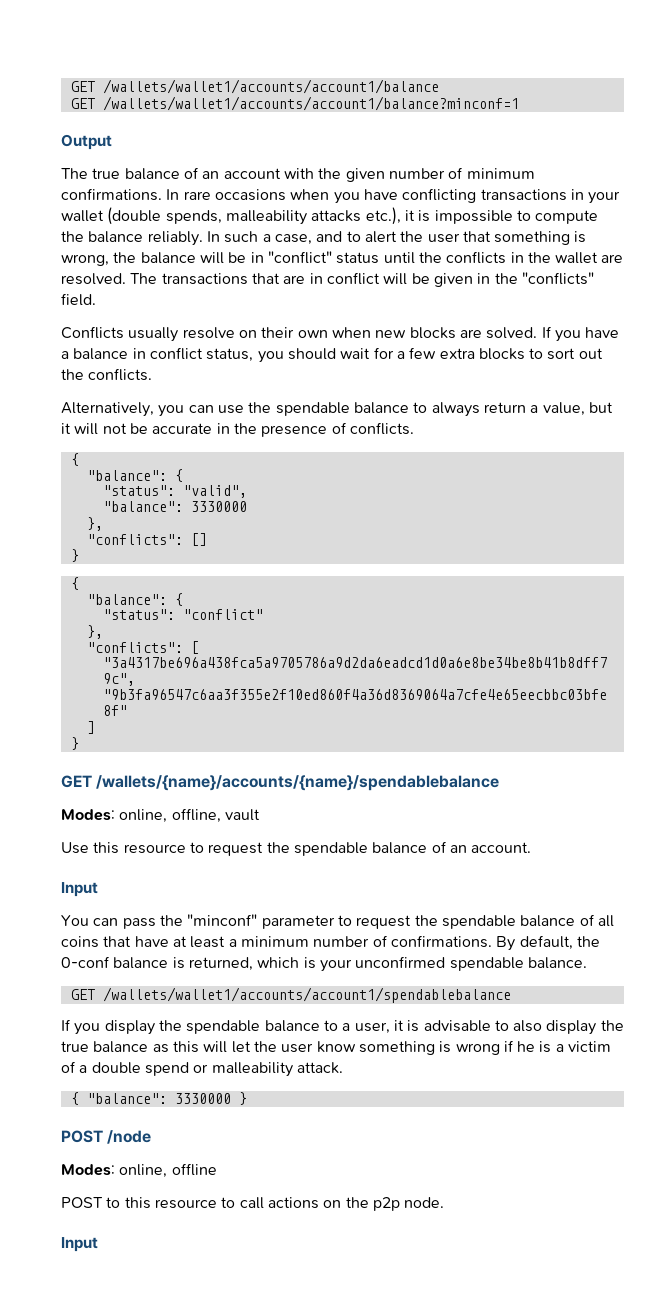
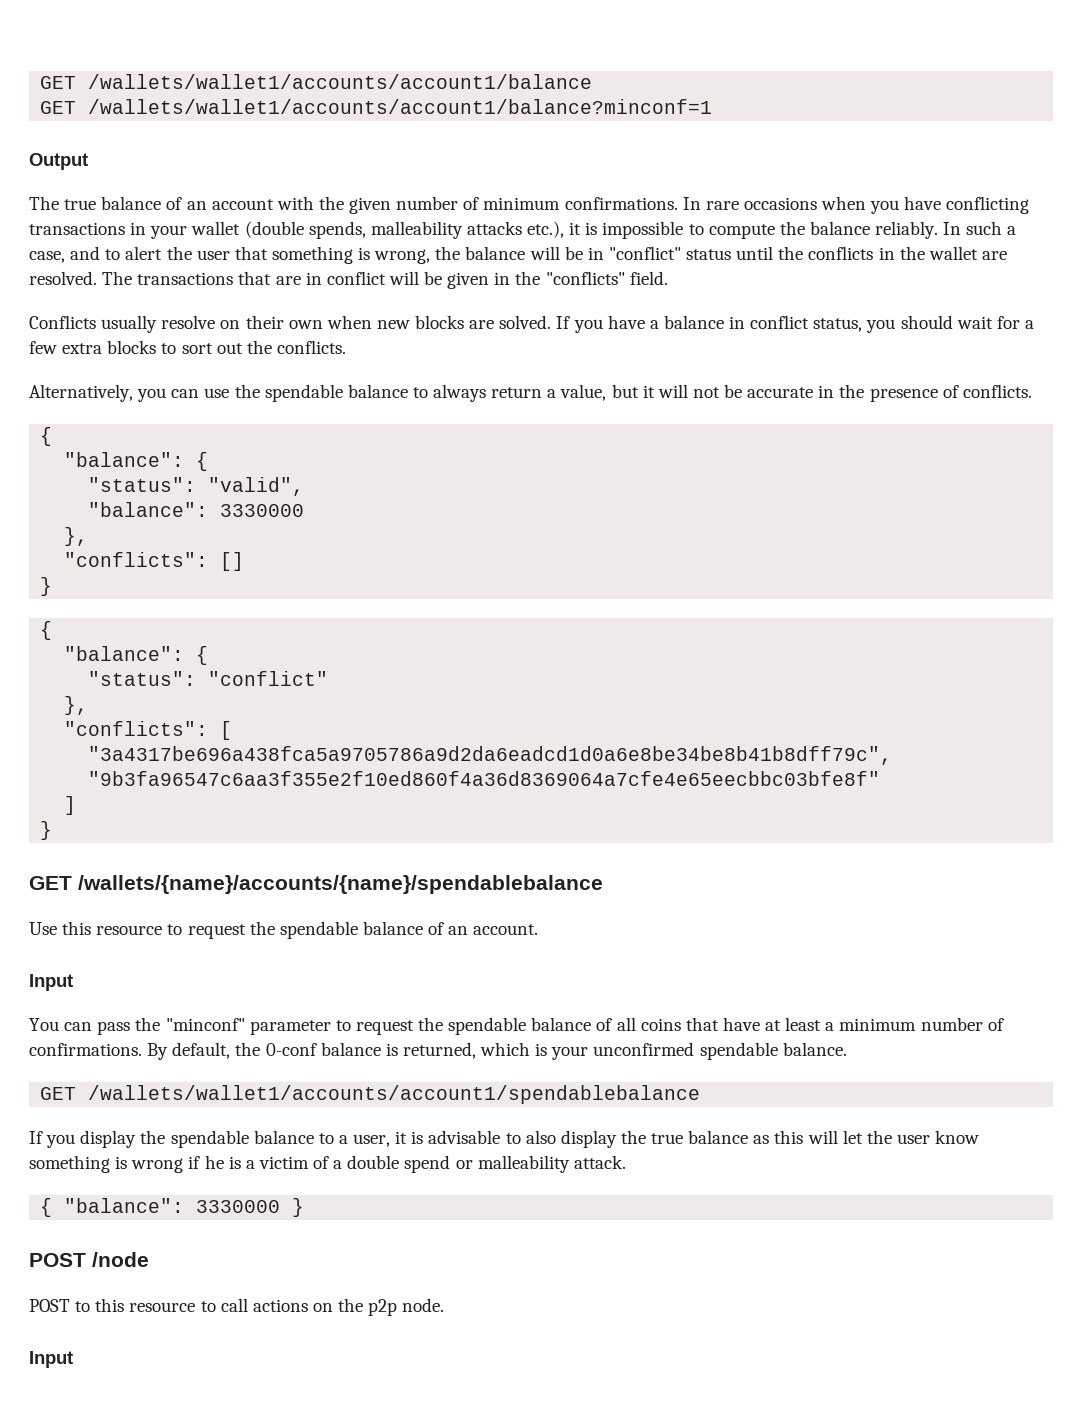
[61,808,260,823] // Modes: online, offline, vault -> (603, 884) none
[61,1163,217,1178] // Modes: online, offline -> (149, 1259) none

